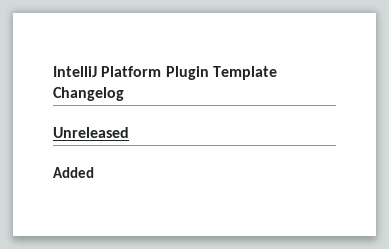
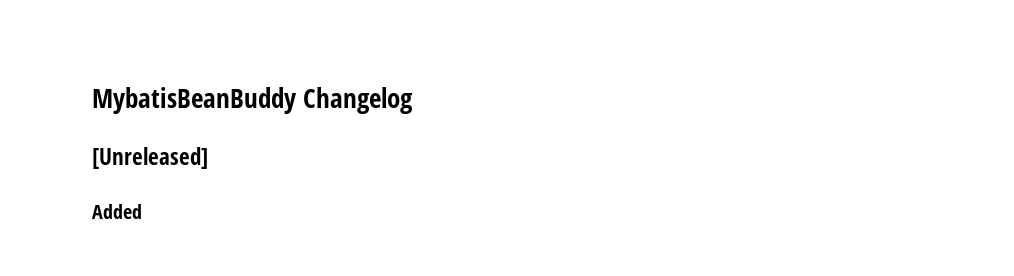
[53,66,277,80] IntelliJ Platform Plugin Template -> [92,87,297,114] MybatisBeanBuddy
[53,127,129,138] Unreleased -> [92,147,208,169] [Unreleased]

